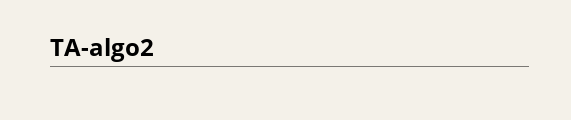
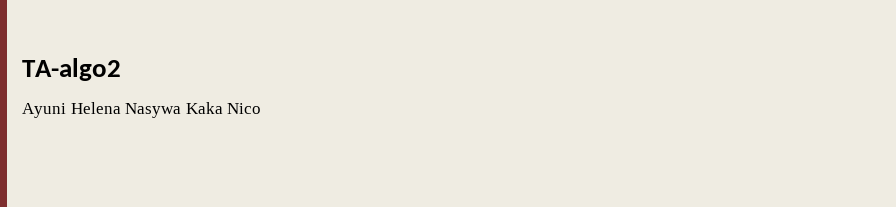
(154, 50) none -> [22,102,262,118] // Ayuni Helena Nasywa Kaka Nico

